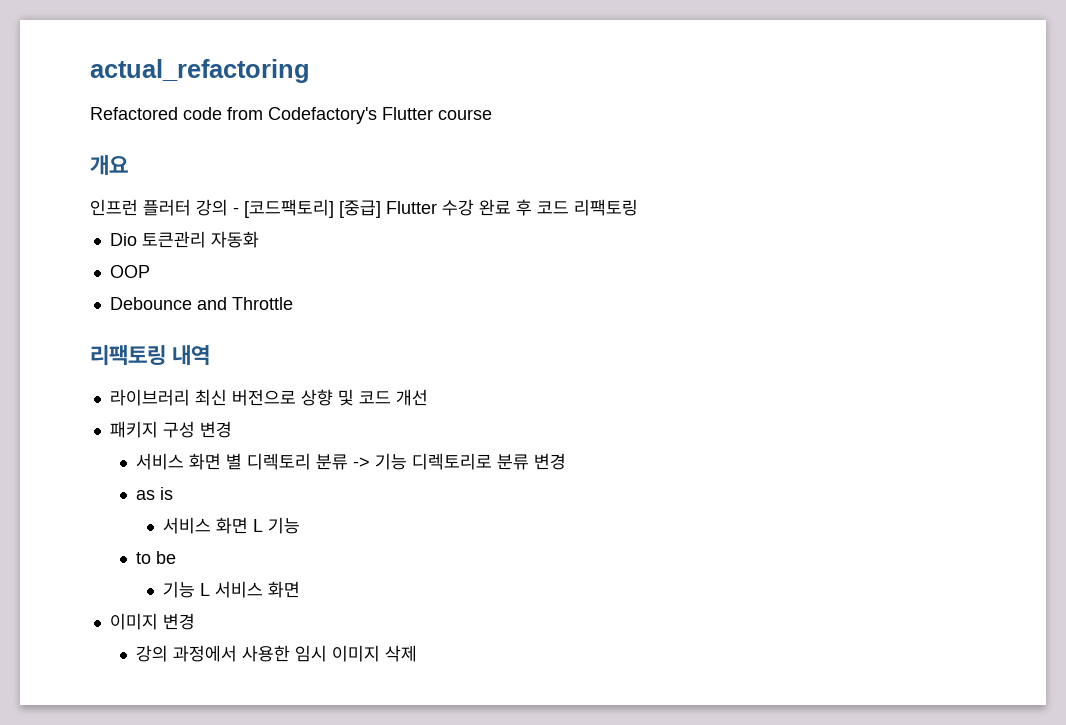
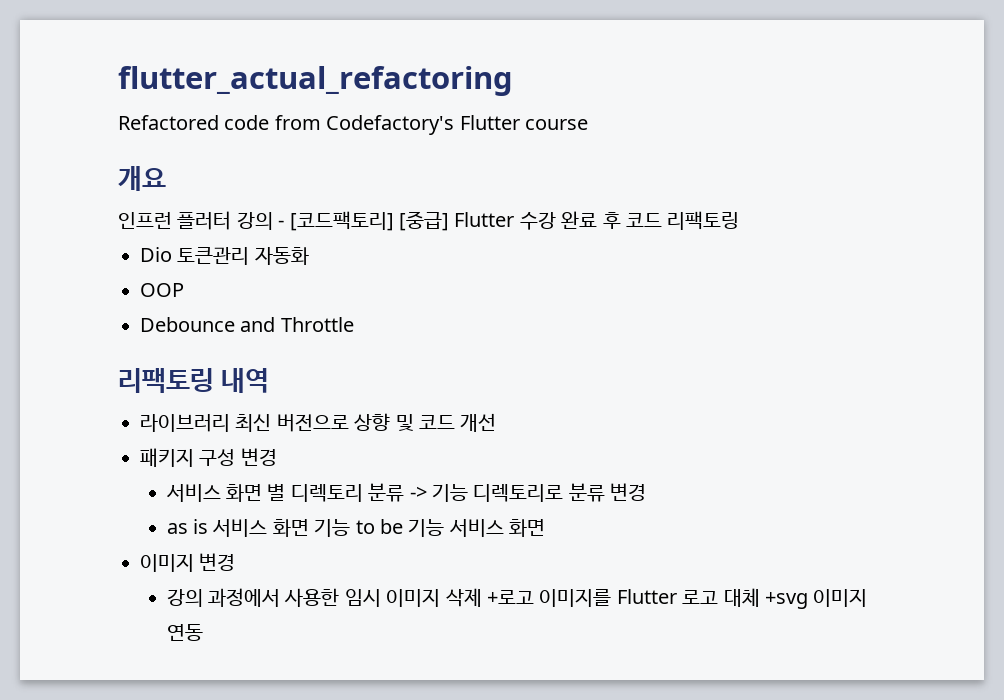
[90,59,310,83] actual_refactoring -> [118,66,513,96] flutter_actual_refactoring
[162,517,300,534] // 서비스 화면 L 기능 // -> [212,519,351,537] 서비스 화면 기능
[162,581,210,598] // 기능 L -> [408,519,445,537] 기능
(418, 653) none -> [486,588,868,609] [166,624,203,641] +로고 이미지를 Flutter 로고 대체 +svg 이미지 연동

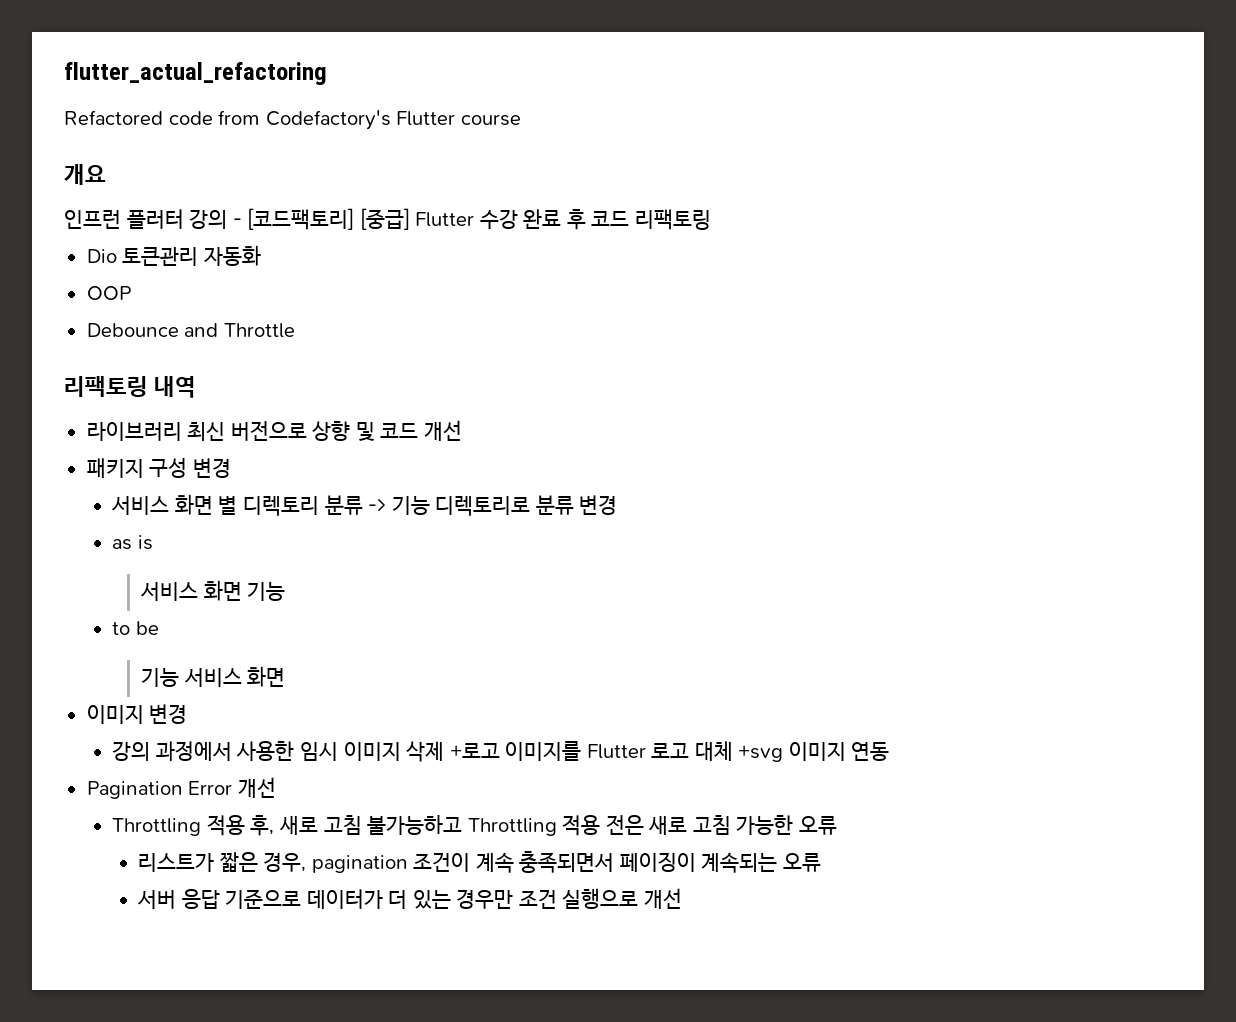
(208, 526) none -> (153, 542) //
(351, 528) none -> (286, 591) //
(403, 526) none -> (159, 628) //
(203, 632) none -> [86,777,276,799] [112,815,837,836] [138,851,821,873] [137,888,682,909] // Pagination Error 개선 // Throttling 적용 후, 새로 고침 불가능하고 Throttling 적용 전은 새로 고침 가능한 오류 // 리스트가 짧은 경우, pagination 조건이 계속 충족되면서 페이징이 계속되는 오류 // 서버 응답 기준으로 데이터가 더 있는 경우만 조건 실행으로 개선

